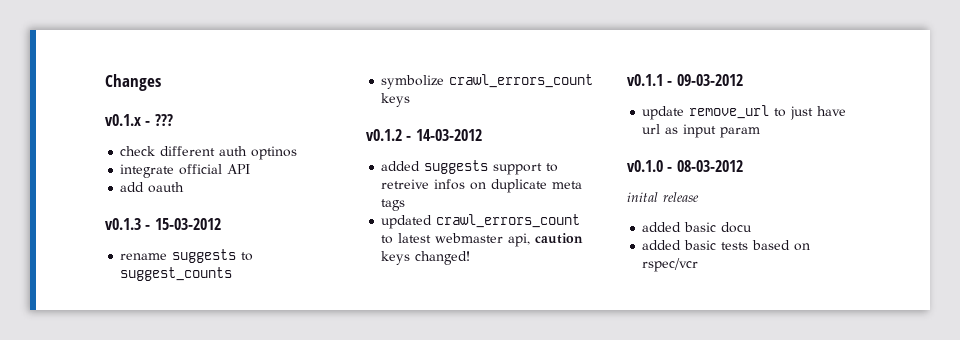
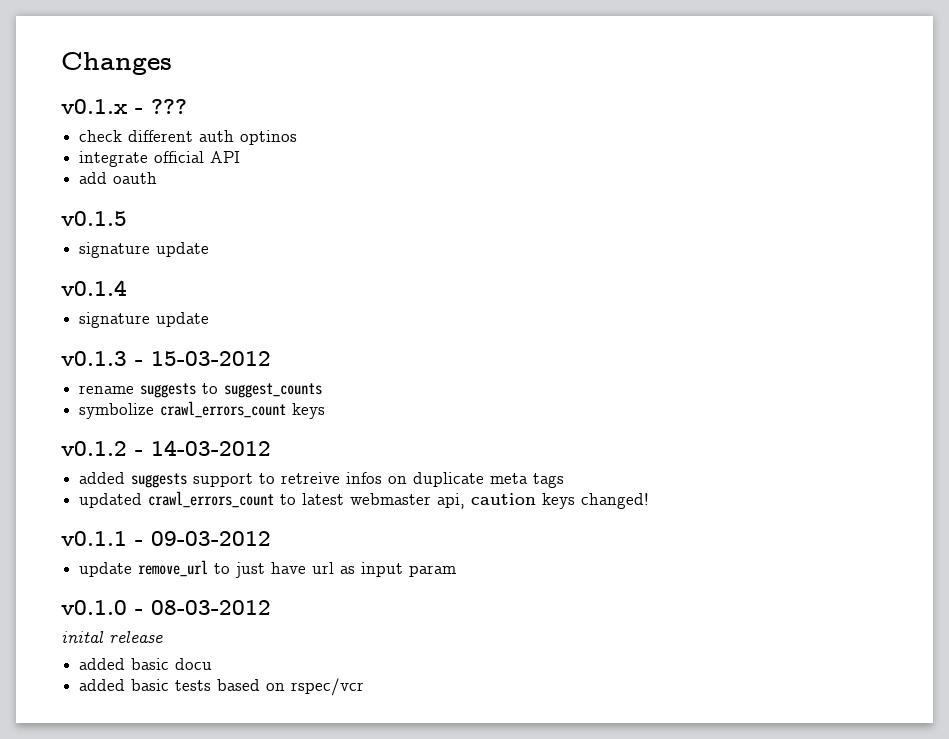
(185, 187) none -> [61,211,127,226] [79,242,210,258] [61,280,127,296] [79,312,210,328] // v0.1.5 // signature update // v0.1.4 // signature update

